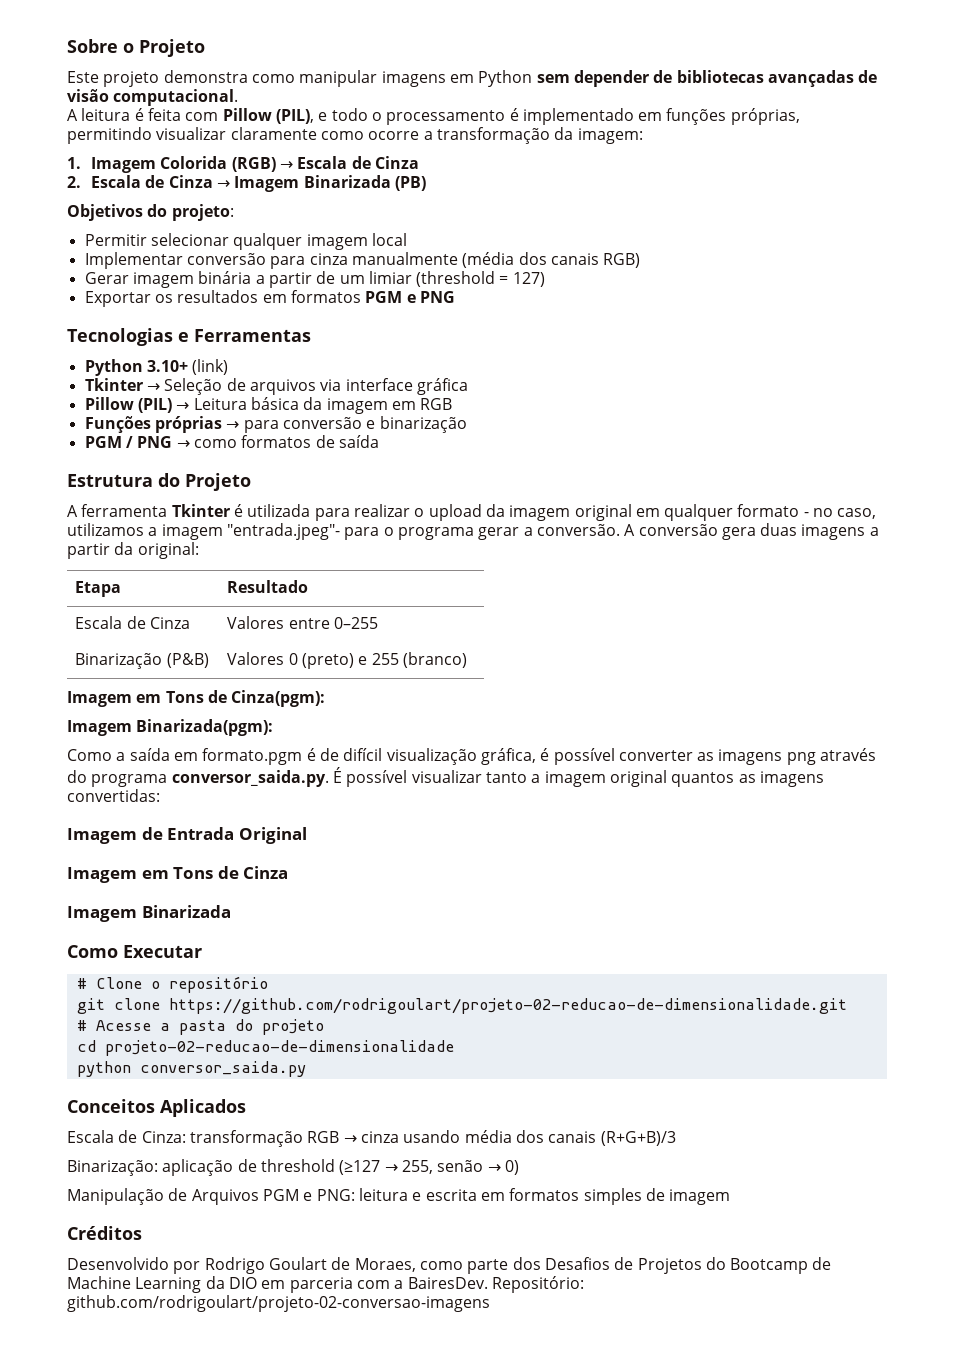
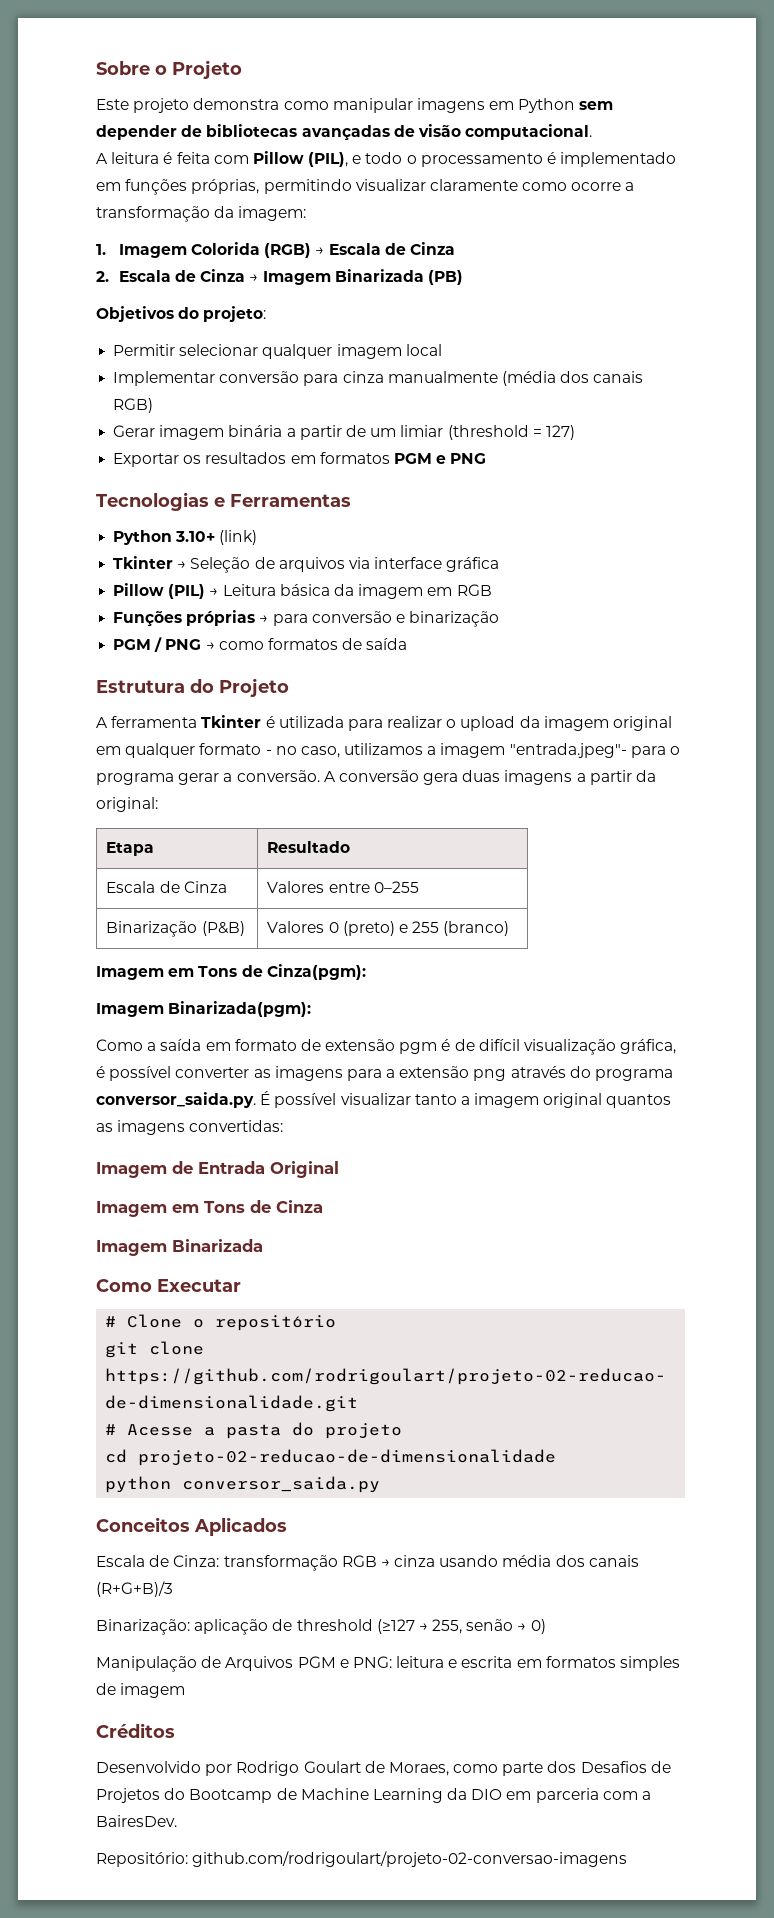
[202,748,303,765] formato.pgm -> [234,1039,438,1054] formato de extensão pgm
(783, 757) none -> [346,1066,470,1081] para a extensão
(488, 1283) none -> (177, 1821) //

